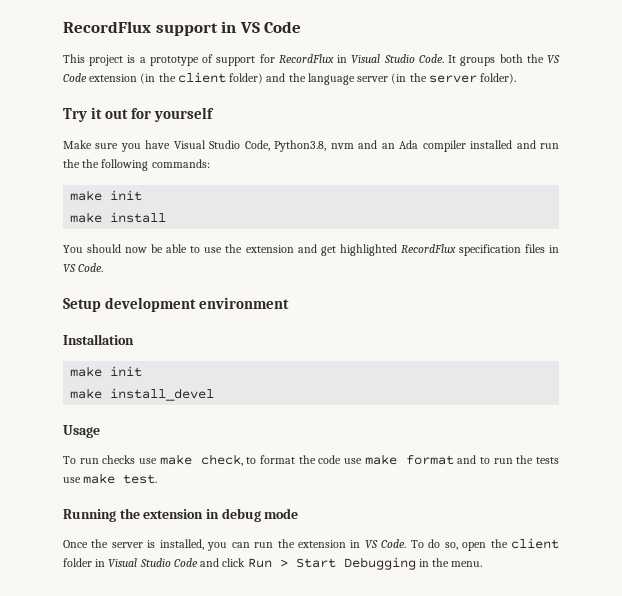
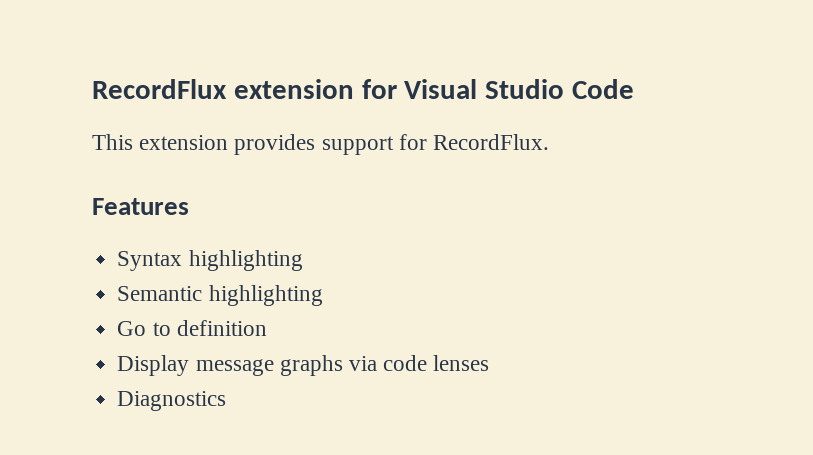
[63,21,302,36] [63,54,560,66] [63,72,517,85] [63,107,215,122] [63,140,559,152] [63,159,210,171] [70,190,143,201] [70,212,167,223] [63,244,559,256] [63,263,104,273] [63,297,290,312] [63,334,134,345] [70,366,143,377] [70,388,215,401] [63,425,100,438] [63,454,560,466] [63,473,158,484] [63,508,299,522] [63,538,559,551] [63,557,483,570] RecordFlux support in VS Code // This project is a prototype of support for RecordFlux in Visual Studio Code. It groups both the VS Code extension (in the client folder) and the language server (in the server folder). // Try it out for yourself // Make sure you have Visual Studio Code, Python3.8, nvm and an Ada compiler installed and run the the following commands: // make init // make install // You should now be able to use the extension and get highlighted RecordFlux specification files in VS Code. // Setup development environment // Installation // make init // make install_devel // Usage // To run checks use make check, to format the code use make format and to run the tests use make test. // Running the extension in debug mode // Once the server is installed, you can run the extension in VS Code. To do so, open the client folder in Visual Studio Code and click Run > Start Debugging in the menu. -> [92,79,635,99] [92,134,550,155] [92,198,189,215] [117,250,303,271] [117,285,323,306] [117,320,267,336] [117,355,490,376] [117,391,227,411] RecordFlux extension for Visual Studio Code // This extension provides support for RecordFlux. // Features // Syntax highlighting // Semantic highlighting // Go to definition // Display message graphs via code lenses // Diagnostics

